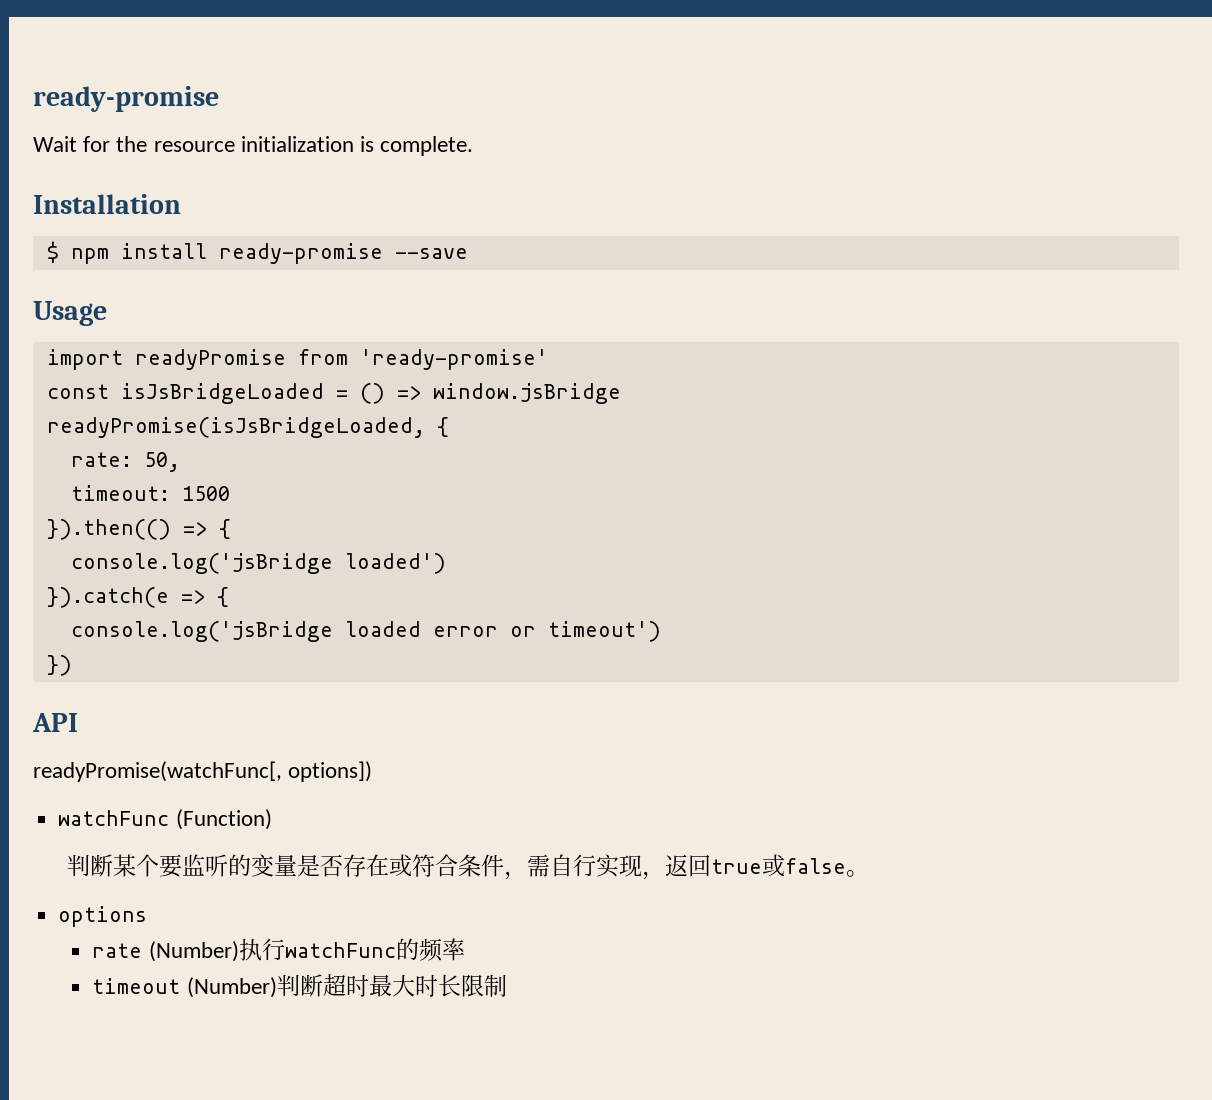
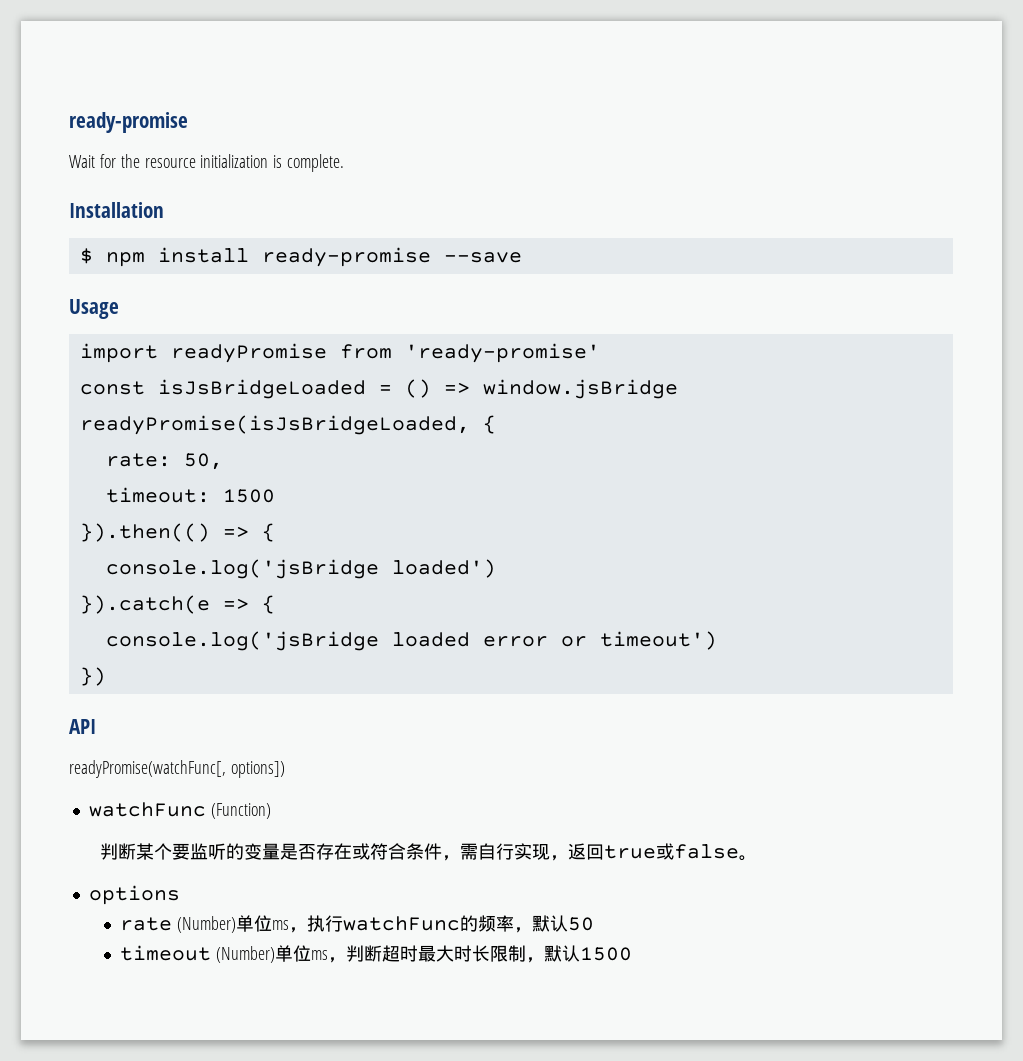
(239, 951) none -> [235,915,307,933] 单位ms，
(465, 949) none -> [513,915,594,933] ，默认50
(277, 987) none -> [274,945,346,963] 单位ms，
(507, 985) none -> [525,945,632,963] ，默认1500

